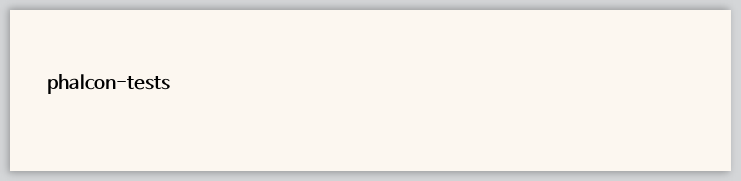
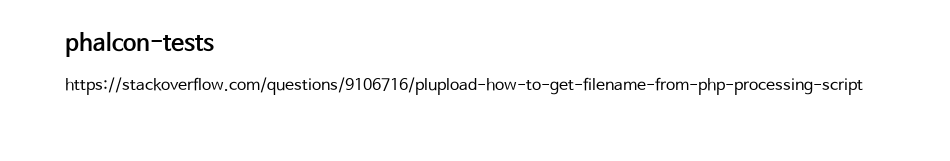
(170, 84) none -> [65,77,863,95] // https://stackoverflow.com/questions/9106716/plupload-how-to-get-filename-from-php-processing-script

